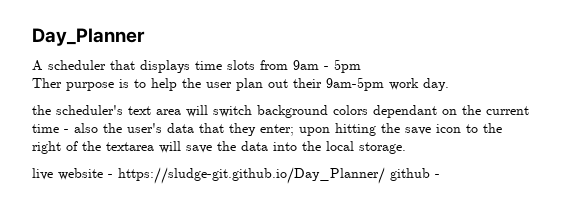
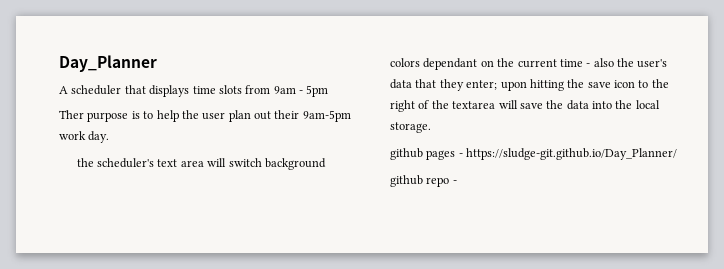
[32,168,103,180] live website -> [390,148,456,160] github pages
[390,168,430,181] github -> [390,175,450,187] // github repo

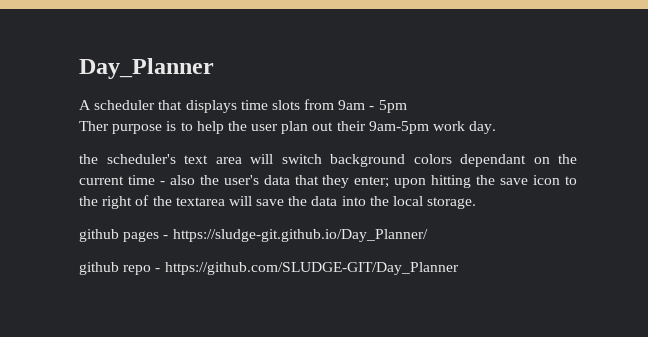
(457, 182) none -> [164,262,459,275] https://github.com/SLUDGE-GIT/Day_Planner

